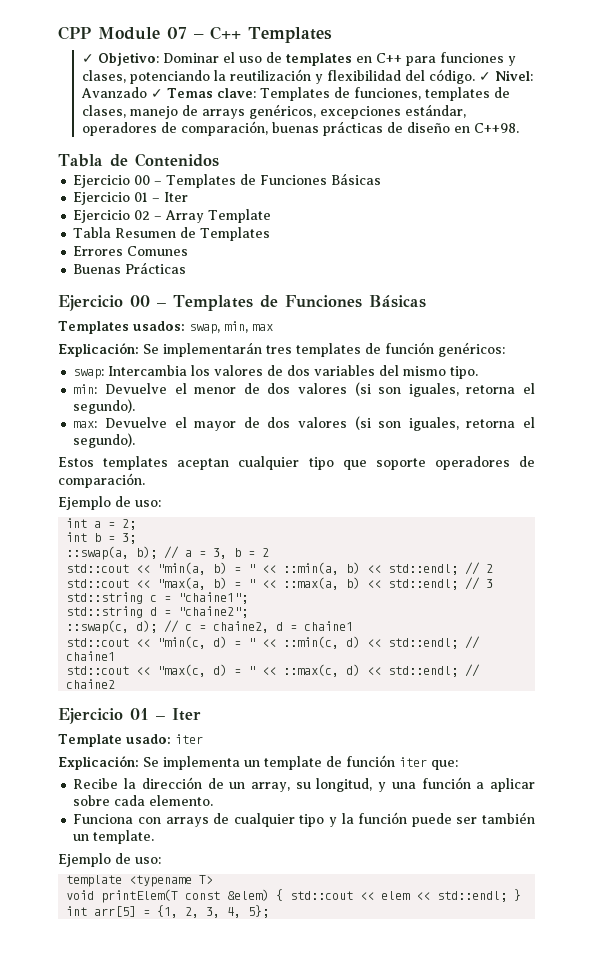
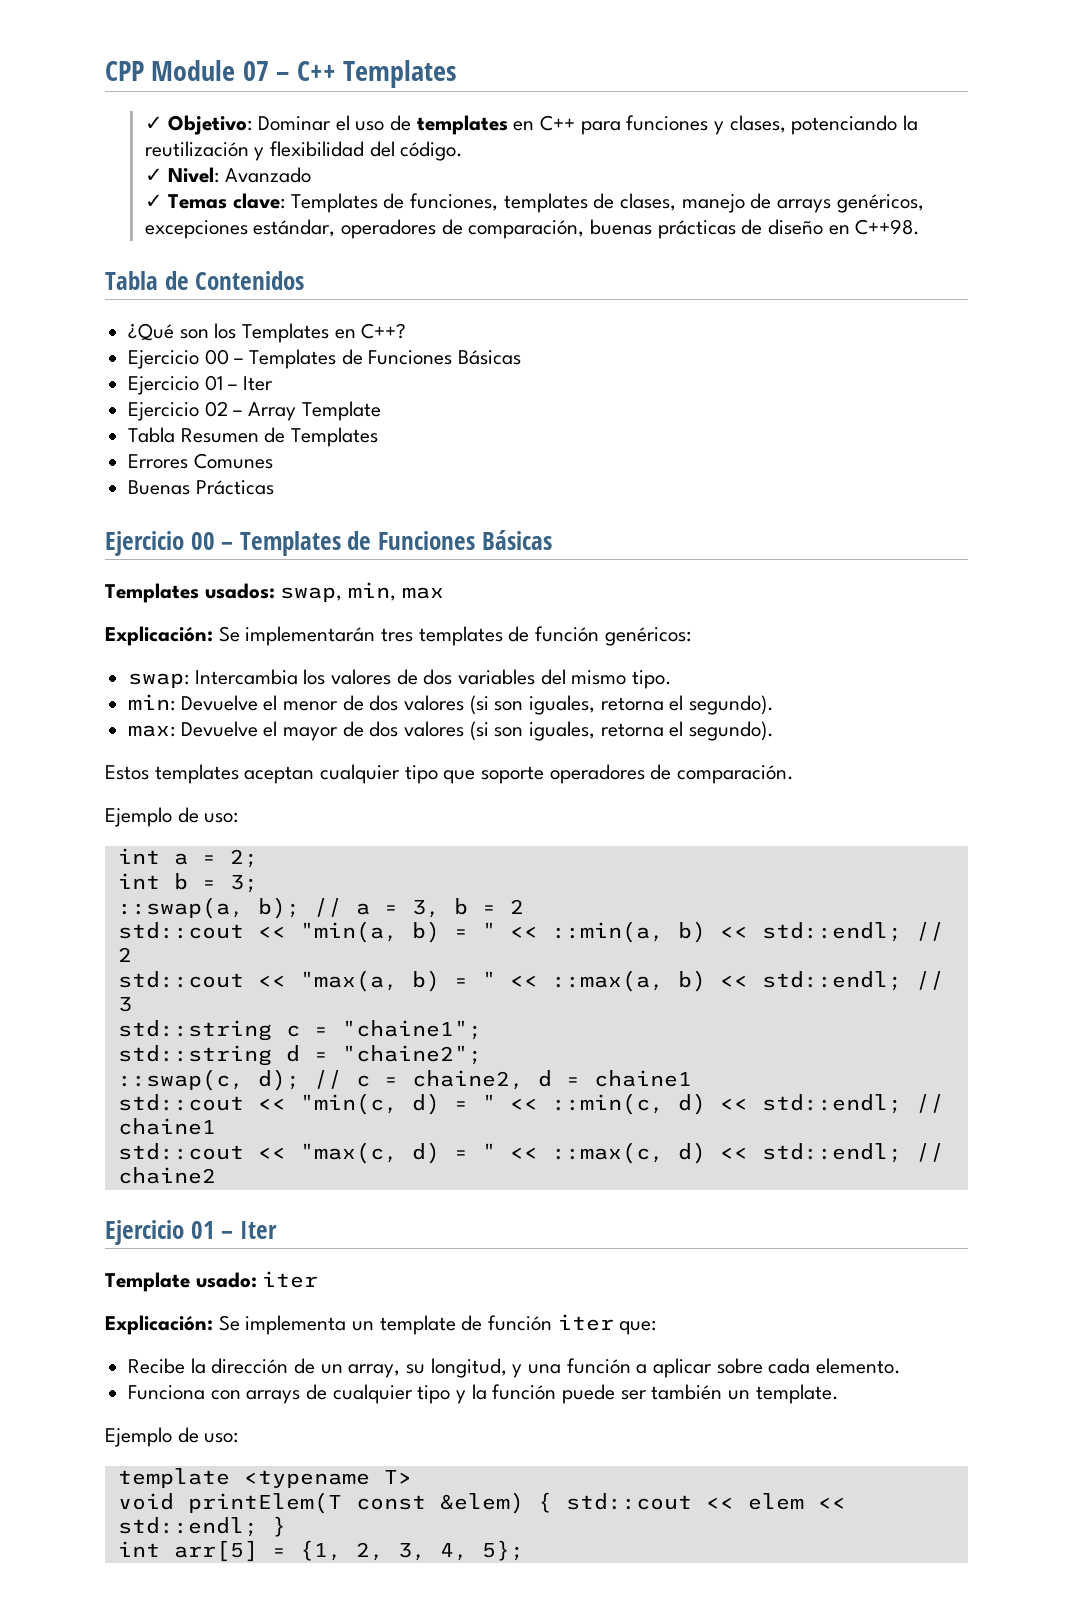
(475, 76) none -> (464, 151) //
(147, 92) none -> (311, 175) //
(219, 160) none -> [128,323,407,343] // ¿Qué son los Templates en C++?

